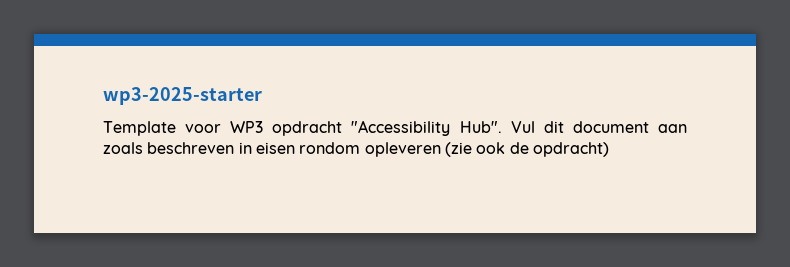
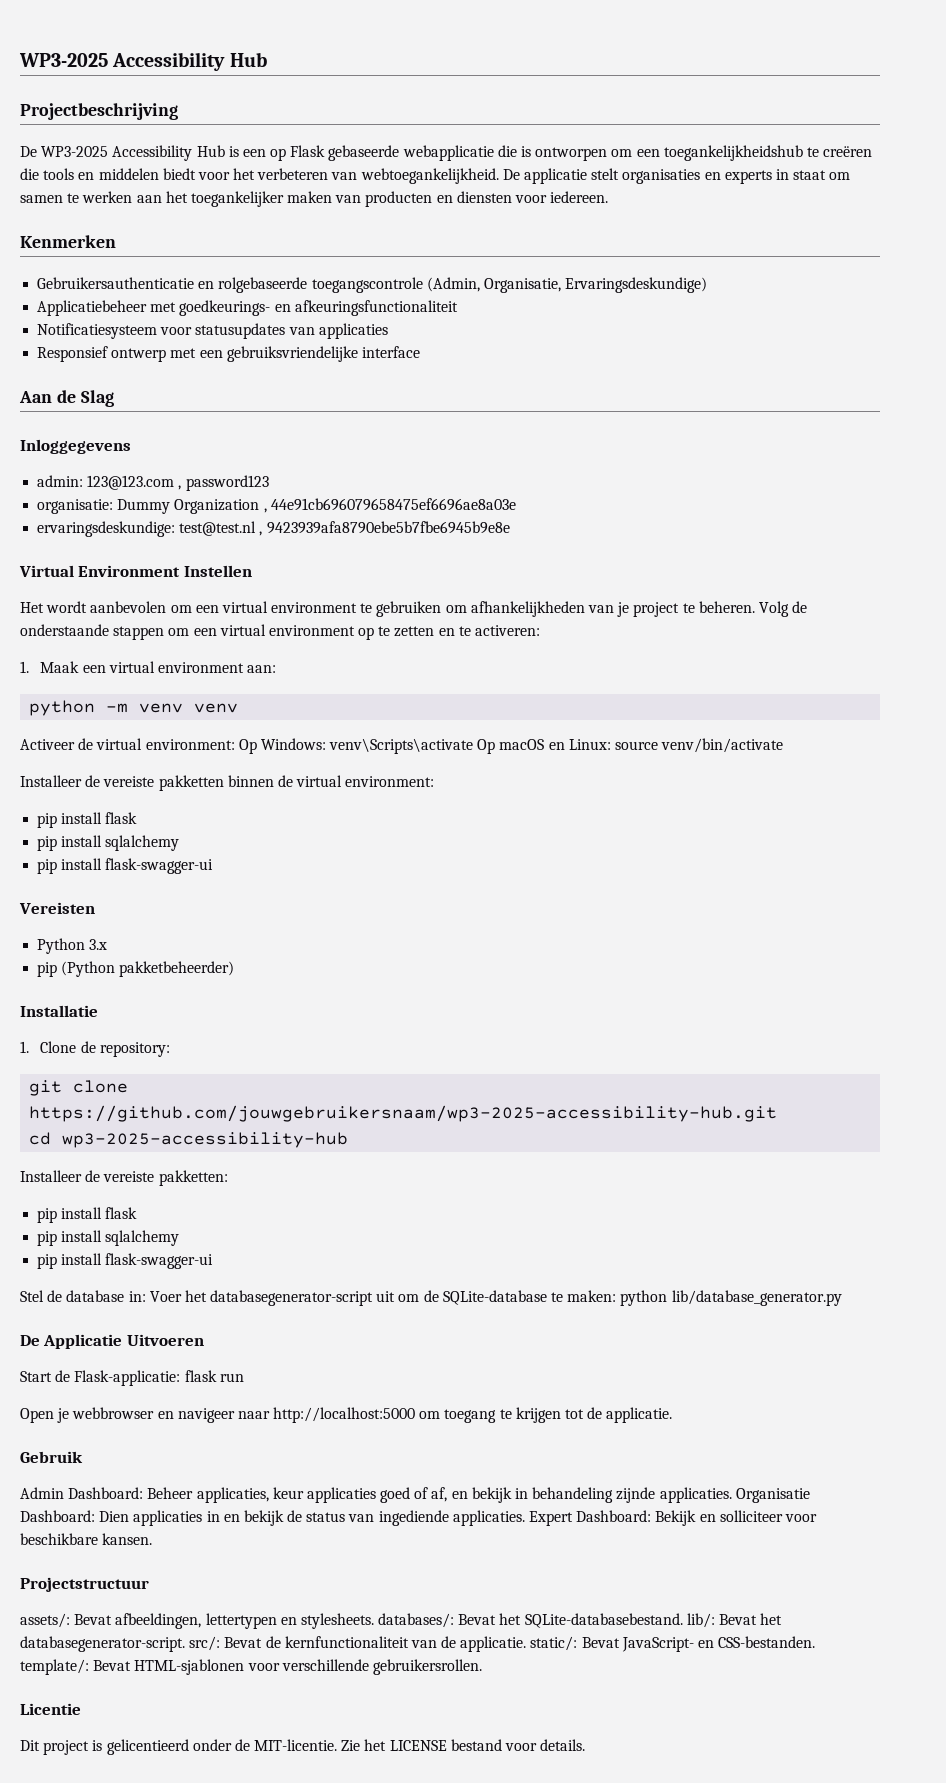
[103,87,262,105] [103,120,687,136] [103,142,609,157] wp3-2025-starter // Template voor WP3 opdracht "Accessibility Hub". Vul dit document aan zoals beschreven in eisen rondom opleveren (zie ook de opdracht) -> [19,52,267,71] [20,103,178,120] [20,145,873,161] [20,168,851,184] [20,191,609,207] [20,235,116,248] [37,277,708,293] [37,300,458,316] [37,323,388,339] [37,346,420,362] [19,390,114,407] [20,439,131,454] [37,475,269,491] [37,498,516,514] [37,521,510,537] [19,565,252,577] [20,601,808,617] [20,624,541,640] [20,661,277,673] [29,700,239,716] [20,738,784,754] [20,775,435,791] [37,812,138,828] [37,835,180,851] [37,858,214,874] [19,902,95,914] [37,938,108,954] [37,961,235,977] [20,1005,98,1017] [20,1041,170,1057] [29,1080,129,1096] [29,1105,778,1122] [29,1132,349,1148] [20,1170,228,1186] [37,1207,138,1223] [37,1230,180,1246] [37,1253,214,1269] [20,1290,842,1306] [20,1334,204,1349] [20,1370,244,1386] [20,1407,673,1423] [20,1451,83,1463] [20,1487,810,1503] [20,1510,817,1526] [20,1533,153,1545] [20,1577,149,1592] [20,1613,783,1629] [20,1636,816,1652] [20,1659,482,1675] [20,1703,81,1715] [20,1739,586,1755] WP3-2025 Accessibility Hub // Projectbeschrijving // De WP3-2025 Accessibility Hub is een op Flask gebaseerde webapplicatie die is ontworpen om een toegankelijkheidshub te creëren die tools en middelen biedt voor het verbeteren van webtoegankelijkheid. De applicatie stelt organisaties en experts in staat om samen te werken aan het toegankelijker maken van producten en diensten voor iedereen. // Kenmerken // Gebruikersauthenticatie en rolgebaseerde toegangscontrole (Admin, Organisatie, Ervaringsdeskundige) // Applicatiebeheer met goedkeurings- en afkeuringsfunctionaliteit // Notificatiesysteem voor statusupdates van applicaties // Responsief ontwerp met een gebruiksvriendelijke interface // Aan de Slag // Inloggegevens // admin: 123@123.com , password123 // organisatie: Dummy Organization , 44e91cb696079658475ef6696ae8a03e // ervaringsdeskundige: test@test.nl , 9423939afa8790ebe5b7fbe6945b9e8e // Virtual Environment Instellen // Het wordt aanbevolen om een virtual environment te gebruiken om afhankelijkheden van je project te beheren. Volg de onderstaande stappen om een virtual environment op te zetten en te activeren: // 1. Maak een virtual environment aan: // python -m venv venv // Activeer de virtual environment: Op Windows: venv\Scripts\activate Op macOS en Linux: source venv/bin/activate // Installeer de vereiste pakketten binnen de virtual environment: // pip install flask // pip install sqlalchemy // pip install flask-swagger-ui // Vereisten // Python 3.x // pip (Python pakketbeheerder) // Installatie // 1. Clone de repository: // git clone https://github.com/jouwgebruikersnaam/wp3-2025-accessibility-hub.git // cd wp3-2025-accessibility-hub // Installeer de vereiste pakketten: // pip install flask // pip install sqlalchemy // pip install flask-swagger-ui // Stel de database in: Voer het databasegenerator-script uit om de SQLite-database te maken: python lib/database_generator.py // De Applicatie Uitvoeren // Start de Flask-applicatie: flask run // Open je webbrowser en navigeer naar http://localhost:5000 om toegang te krijgen tot de applicatie. // Gebruik // Admin Dashboard: Beheer applicaties, keur applicaties goed of af, en bekijk in behandeling zijnde applicaties. Organisatie Dashboard: Dien applicaties in en bekijk de status van ingediende applicaties. Expert Dashboard: Bekijk en solliciteer voor beschikbare kansen. // Projectstructuur // assets/: Bevat afbeeldingen, lettertypen en stylesheets. databases/: Bevat het SQLite-databasebestand. lib/: Bevat het databasegenerator-script. src/: Bevat de kernfunctionaliteit van de applicatie. static/: Bevat JavaScript- en CSS-bestanden. template/: Bevat HTML-sjablonen voor verschillende gebruikersrollen. // Licentie // Dit project is gelicentieerd onder de MIT-licentie. Zie het LICENSE bestand voor details.

